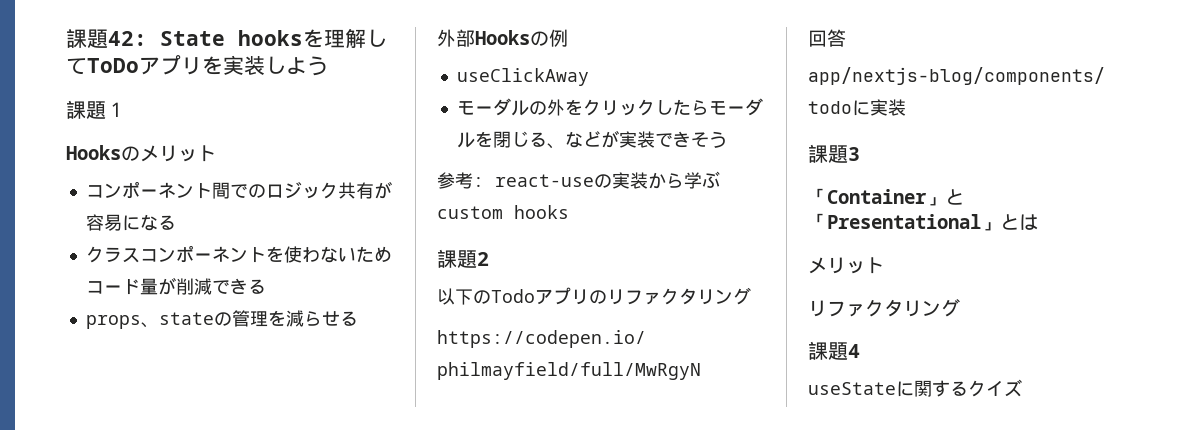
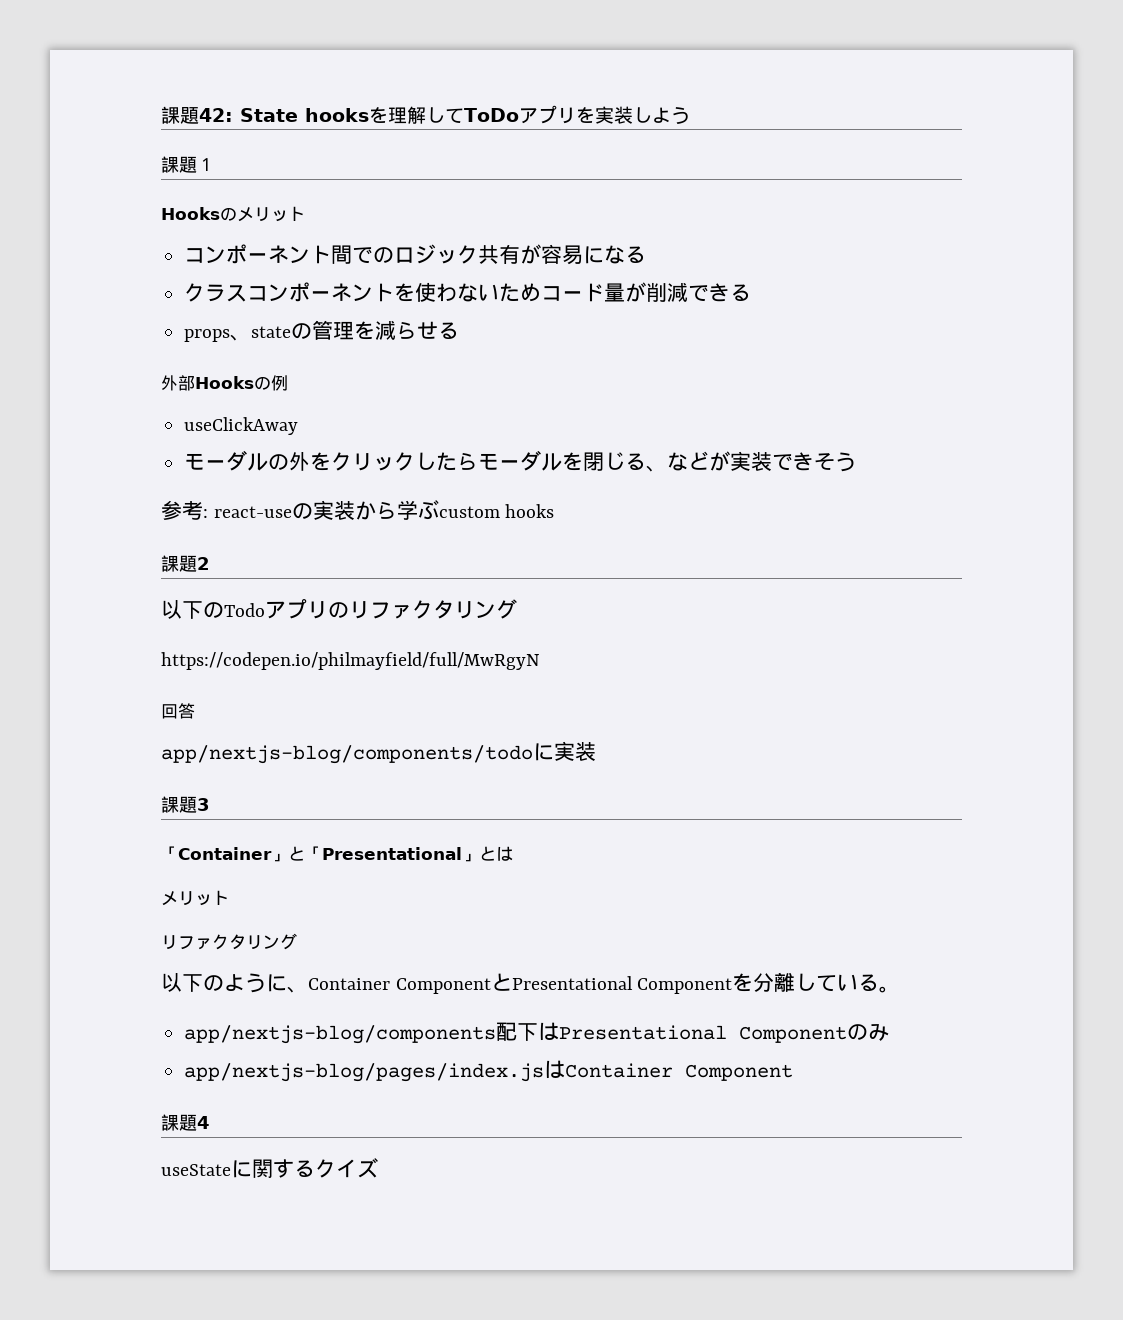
(960, 308) none -> [161,972,901,994] [184,1022,890,1044] [184,1060,794,1082] // 以下のように、Container ComponentとPresentational Componentを分離している。 // app/nextjs-blog/components配下はPresentational Componentのみ // app/nextjs-blog/pages/index.jsはContainer Component

